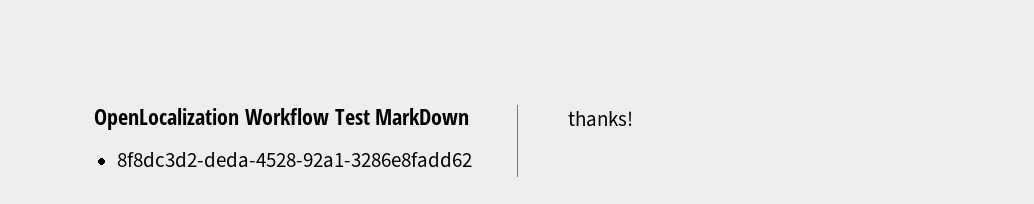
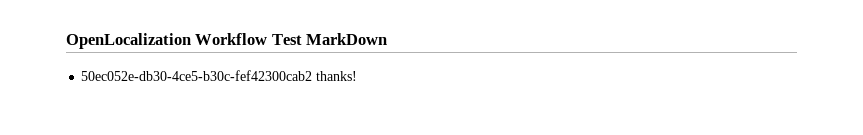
[117,152,473,168] 8f8dc3d2-deda-4528-92a1-3286e8fadd62 -> [81,70,313,81] 50ec052e-db30-4ce5-b30c-fef42300cab2

